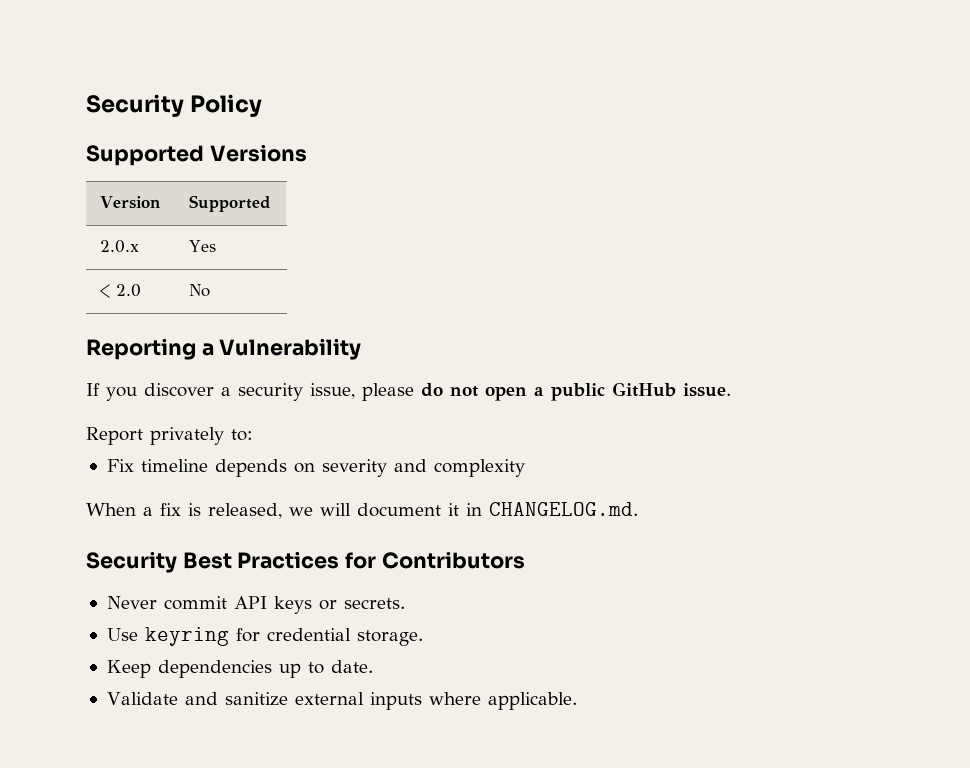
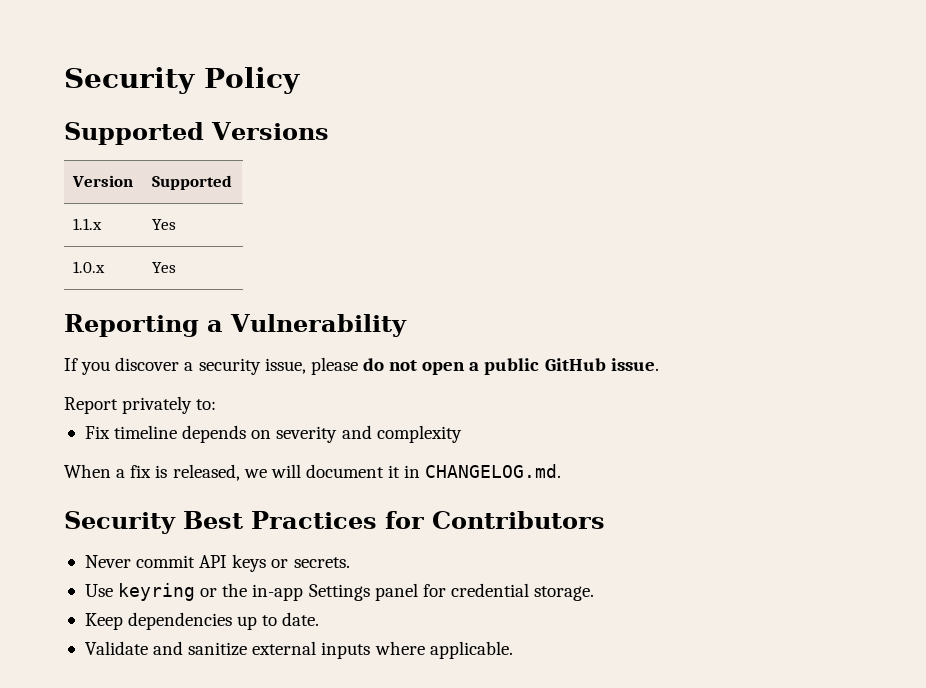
[99,240,139,253] [188,240,216,252] [99,284,141,298] [188,284,210,297] 2.0.x | Yes // < 2.0 | No -> [73,218,103,230] [152,219,177,230] [73,261,106,273] [152,262,177,273] 1.1.x | Yes // 1.0.x | Yes
(229, 636) none -> [200,583,418,601] or the in-app Settings panel

